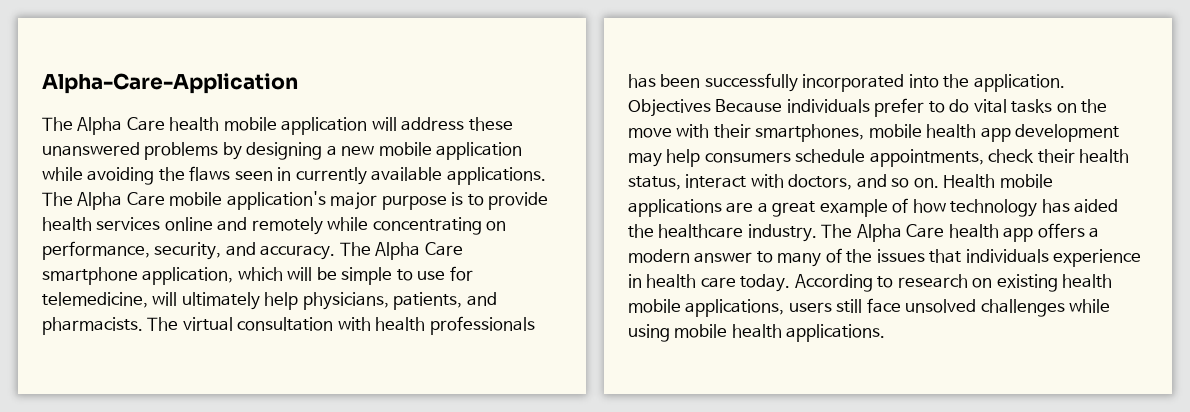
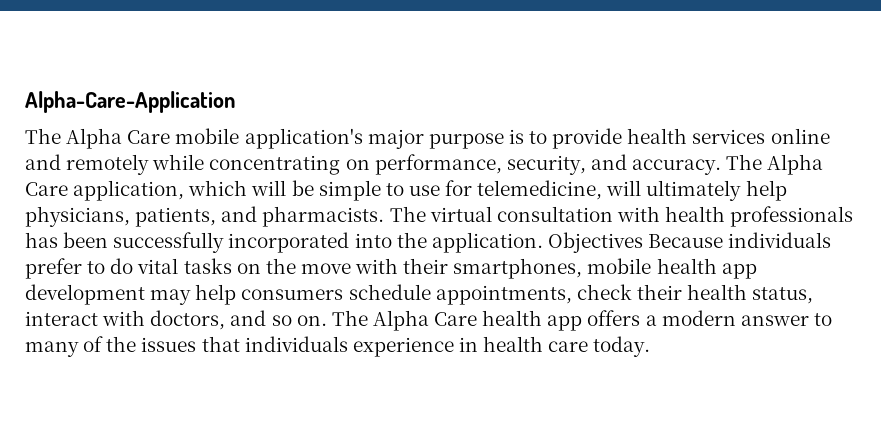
[169,117,513,135] [42,142,523,160] [42,166,546,185] [42,192,165,210] health mobile application will address these unanswered problems by designing a new mobile application while avoiding the flaws seen in currently available applications. The Alpha Care -> (171, 137) none
[42,267,138,285] smartphone -> (68, 189) none
[943,174,1053,188] [628,198,1119,217] [628,224,817,242] Health mobile applications are a great example of how technology has aided the healthcare industry. -> (327, 320) none
[794,274,1113,292] [628,298,1111,317] [628,324,886,342] According to research on existing health mobile applications, users still face unsolved challenges while using mobile health applications. -> (651, 346) none

